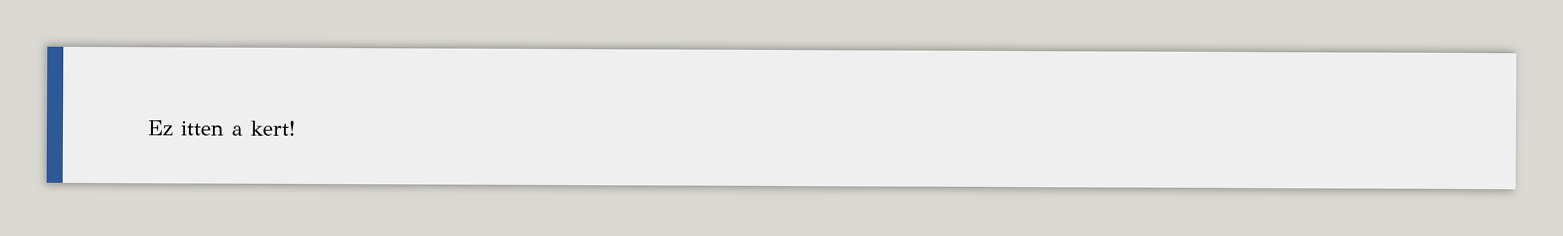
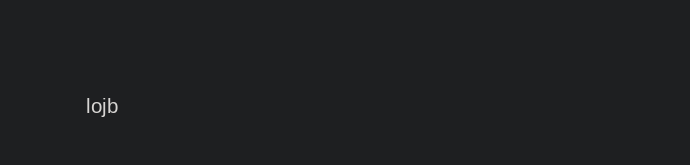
[147,120,295,137] Ez itten a kert! -> [86,98,118,117] lojb

